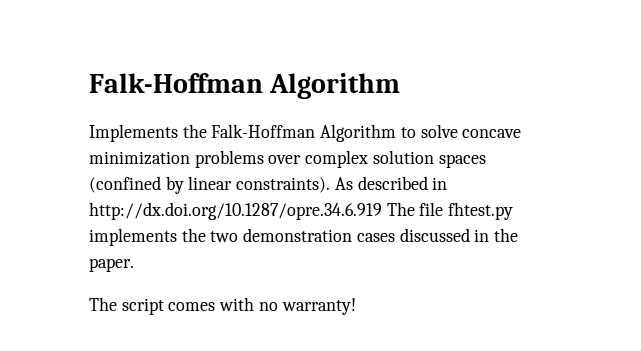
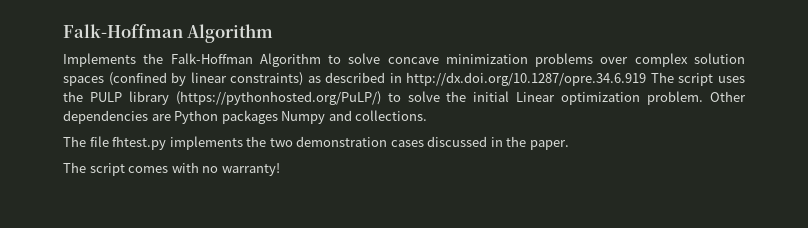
[236,177,353,193] constraints). As -> [230,72,321,86] constraints) as
(415, 209) none -> [678,73,745,86] [63,91,747,105] [63,110,428,124] [63,136,86,147] script uses the PULP library (https://pythonhosted.org/PuLP/) to solve the initial Linear optimization problem. Other dependencies are Python packages Numpy and collections. // The

